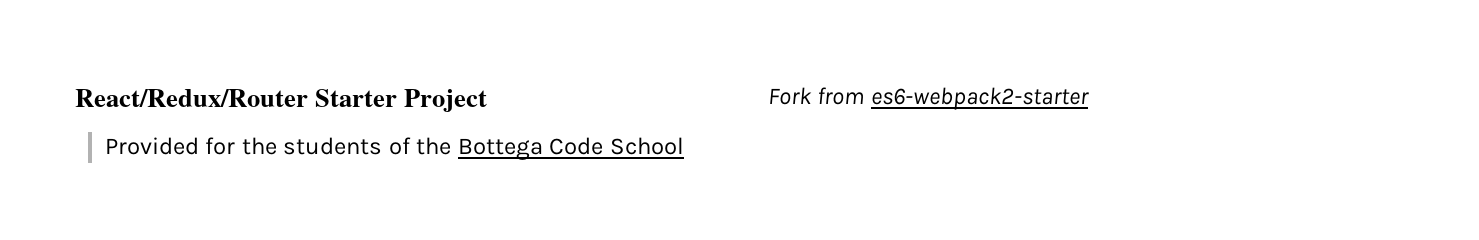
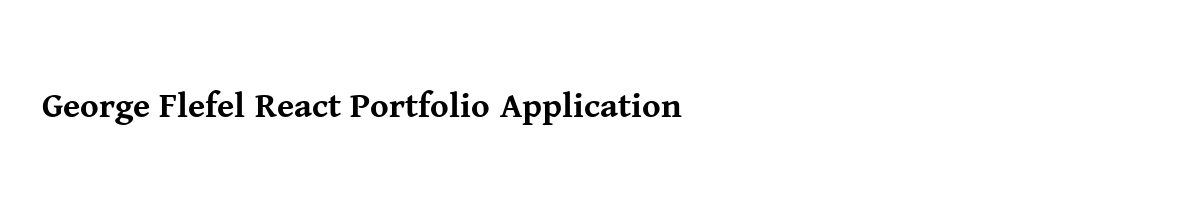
[75,89,488,112] [104,137,684,160] [768,87,1089,110] React/Redux/Router Starter Project // Provided for the students of the Bottega Code School // Fork from es6-webpack2-starter -> [42,90,682,125] George Flefel React Portfolio Application

